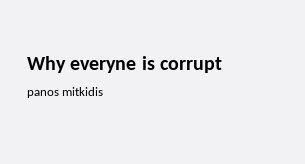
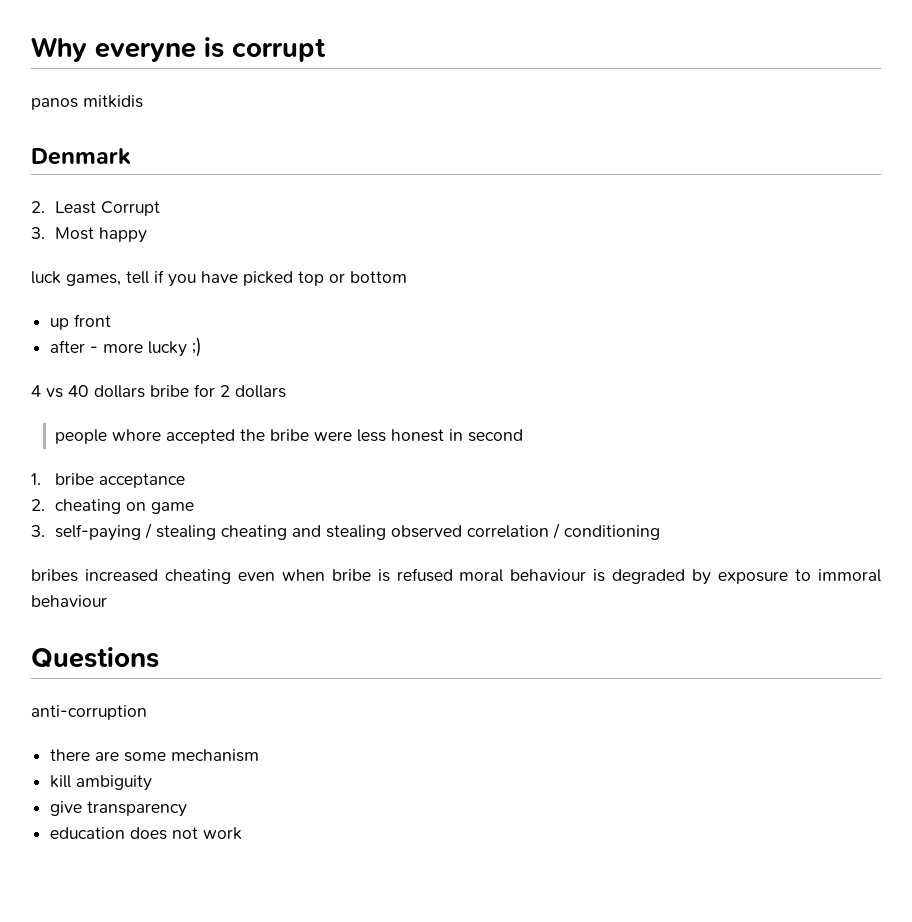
(104, 91) none -> [31,148,131,165] [31,201,161,216] [31,227,148,243] [31,270,407,287] [50,314,112,330] [50,337,203,357] [31,384,286,398] [55,429,524,444] [31,473,186,488] [31,499,195,514] [31,523,661,541] [31,568,881,585] [31,595,107,607] [31,647,159,668] [31,705,147,720] [50,749,260,762] [50,775,153,791] [50,801,188,817] [50,827,243,840] // Denmark // 2. Least Corrupt // 3. Most happy // luck games, tell if you have picked top or bottom // up front // after - more lucky ;) // 4 vs 40 dollars bribe for 2 dollars // people whore accepted the bribe were less honest in second // 1. bribe acceptance // 2. cheating on game // 3. self-paying / stealing cheating and stealing observed correlation / conditioning // bribes increased cheating even when bribe is refused moral behaviour is degraded by exposure to immoral behaviour // Questions // anti-corruption // there are some mechanism // kill ambiguity // give transparency // education does not work

